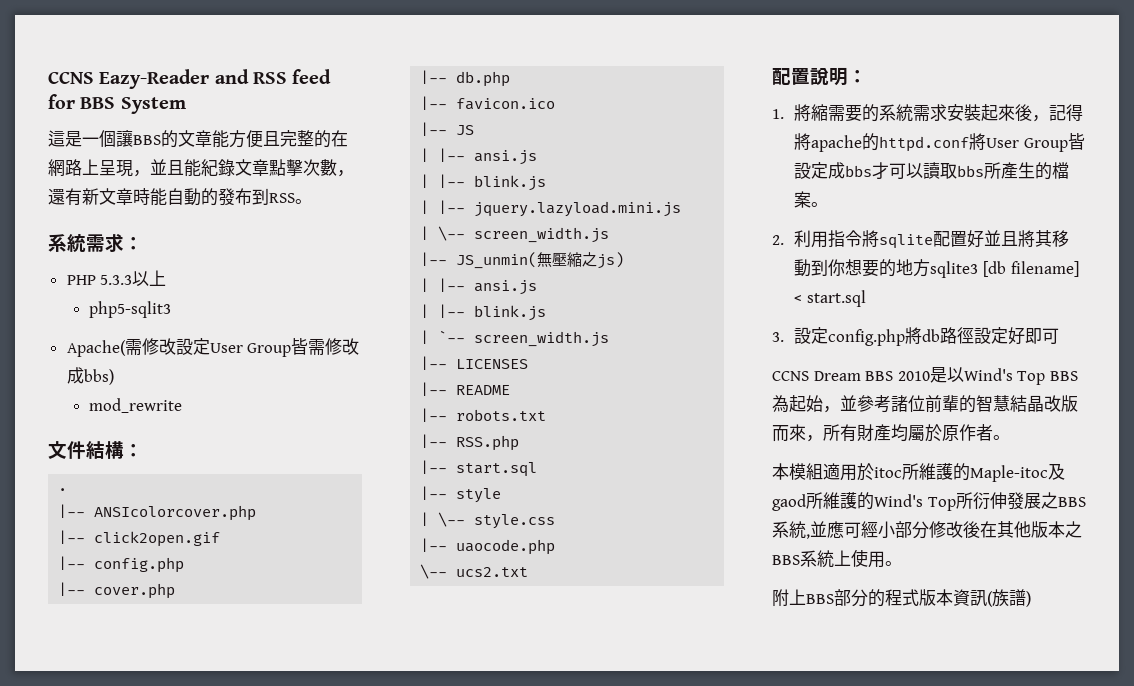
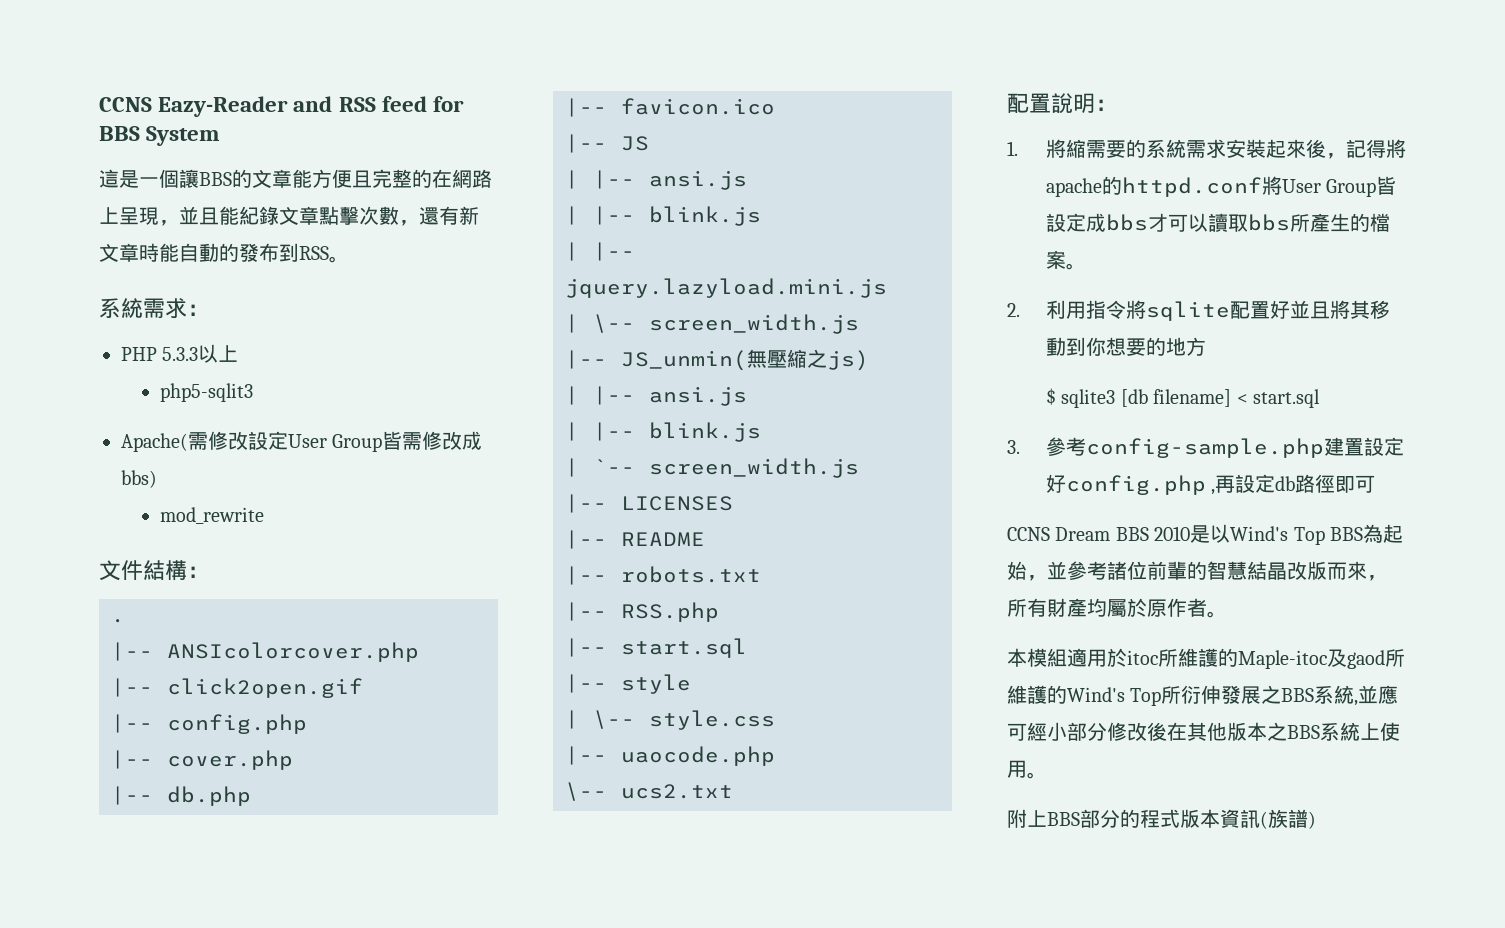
(931, 268) none -> [1045,388,1056,405] // $
[794,327,923,346] 設定config.php將 -> [1045,437,1404,458] [1045,474,1276,495] 參考config-sample.php建置設定好config.php ,再設定
[974,327,1026,345] 設定好 -> (1336, 483) none

